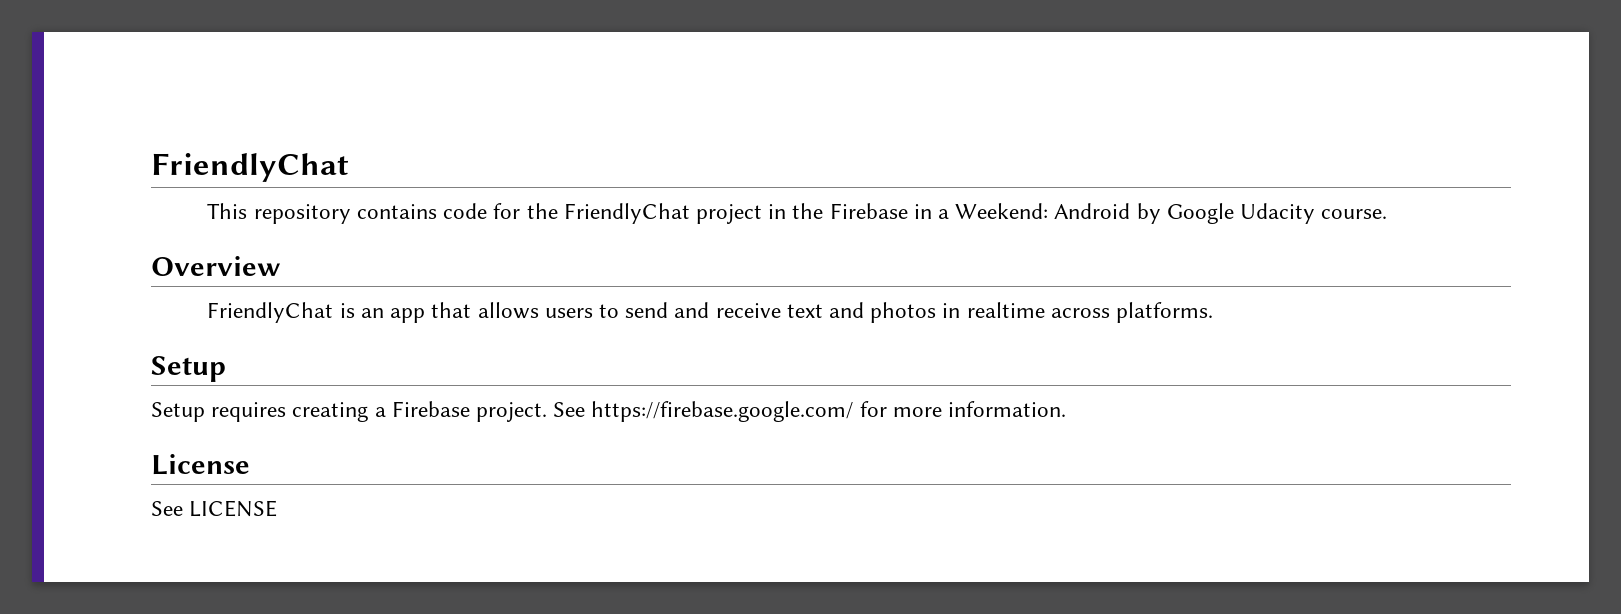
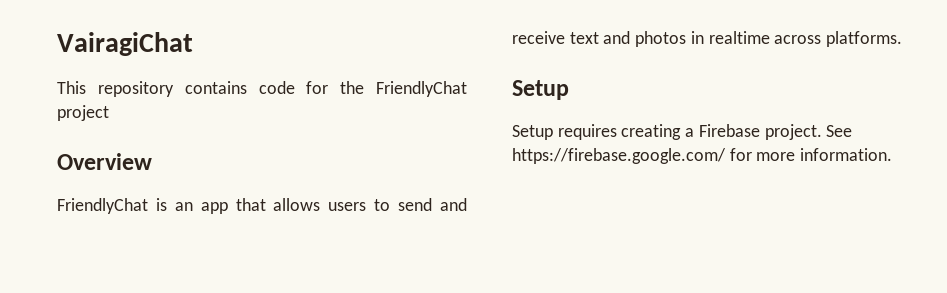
[151,153,349,182] FriendlyChat -> [57,32,193,56] VairagiChat
[768,203,1388,224] in the Firebase in a Weekend: Android by Google Udacity course. -> (109, 113) none
[151,454,250,475] [151,500,278,517] // License // See LICENSE -> (893, 154) none

